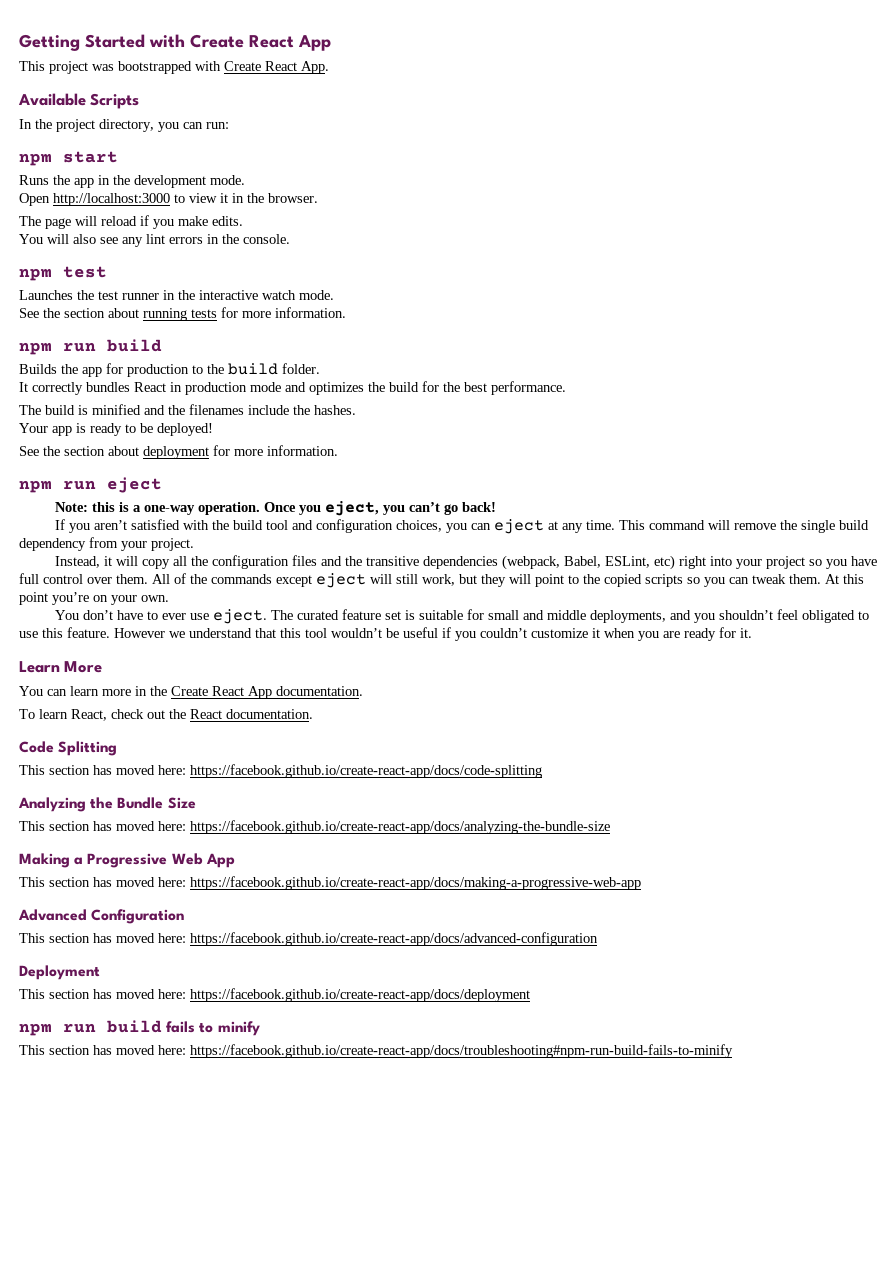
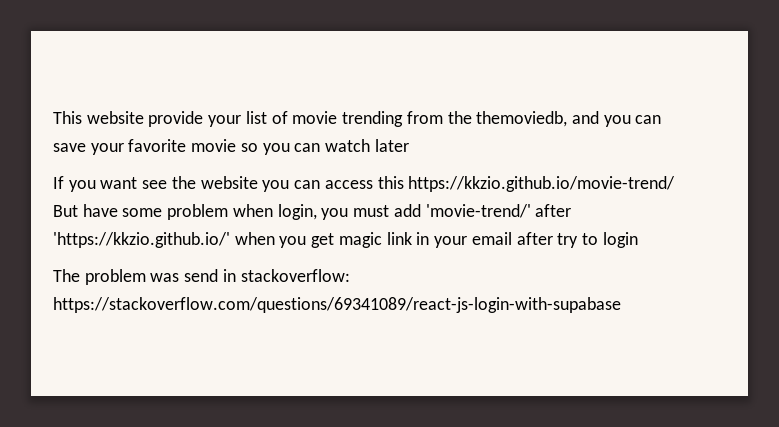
[19,34,331,51] [19,61,329,74] [18,93,140,109] [19,119,229,132] [19,151,118,166] [19,175,245,188] [19,193,318,206] [19,215,243,229] [19,234,290,247] [19,266,107,281] [19,290,334,300] [19,307,346,321] [19,339,162,355] [19,363,320,377] [19,381,566,395] [19,404,356,415] [19,423,213,436] [19,445,338,459] [19,477,162,493] [54,501,496,516] [54,519,869,534] [19,537,194,551] [54,555,877,570] [19,573,864,588] [19,592,169,605] [54,609,869,624] [19,627,752,641] [19,661,103,673] [19,686,363,699] [19,709,313,721] [19,741,118,756] [19,764,542,778] [18,797,196,812] [19,820,610,834] [19,853,235,868] [19,876,641,890] [18,909,185,924] [19,932,598,946] [19,965,100,980] [19,988,530,1002] [19,1020,260,1036] [19,1044,733,1058] Getting Started with Create React App // This project was bootstrapped with Create React App. // Available Scripts // In the project directory, you can run: // npm start // Runs the app in the development mode. // Open http://localhost:3000 to view it in the browser. // The page will reload if you make edits. // You will also see any lint errors in the console. // npm test // Launches the test runner in the interactive watch mode. // See the section about running tests for more information. // npm run build // Builds the app for production to the build folder. // It correctly bundles React in production mode and optimizes the build for the best performance. // The build is minified and the filenames include the hashes. // Your app is ready to be deployed! // See the section about deployment for more information. // npm run eject // Note: this is a one-way operation. Once you eject, you can’t go back! // If you aren’t satisfied with the build tool and configuration choices, you can eject at any time. This command will remove the single build dependency from your project. // Instead, it will copy all the configuration files and the transitive dependencies (webpack, Babel, ESLint, etc) right into your project so you have full control over them. All of the commands except eject will still work, but they will point to the copied scripts so you can tweak them. At this point you’re on your own. // You don’t have to ever use eject. The curated feature set is suitable for small and middle deployments, and you shouldn’t feel obligated to use this feature. However we understand that this tool wouldn’t be useful if you couldn’t customize it when you are ready for it. // Learn More // You can learn more in the Create React App documentation. // To learn React, check out the React documentation. // Code Splitting // This section has moved here: https://facebook.github.io/create-react-app/docs/code-splitting // Analyzing the Bundle Size // This section has moved here: https://facebook.github.io/create-react-app/docs/analyzing-the-bundle-size // Making a Progressive Web App // This section has moved here: https://facebook.github.io/create-react-app/docs/making-a-progressive-web-app // Advanced Configuration // This section has moved here: https://facebook.github.io/create-react-app/docs/advanced-configuration // Deployment // This section has moved here: https://facebook.github.io/create-react-app/docs/deployment // npm run build fails to minify // This section has moved here: https://facebook.github.io/create-react-app/docs/troubleshooting#npm-run-build-fails-to-minify -> [53,111,662,127] [53,139,409,155] [53,176,676,192] [53,204,572,220] [53,232,638,248] [53,269,350,285] [53,297,621,313] This website provide your list of movie trending from the themoviedb, and you can save your favorite movie so you can watch later // If you want see the website you can access this https://kkzio.github.io/movie-trend/ But have some problem when login, you must add 'movie-trend/' after 'https://kkzio.github.io/' when you get magic link in your email after try to login // The problem was send in stackoverflow: https://stackoverflow.com/questions/69341089/react-js-login-with-supabase

